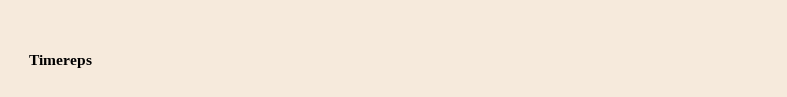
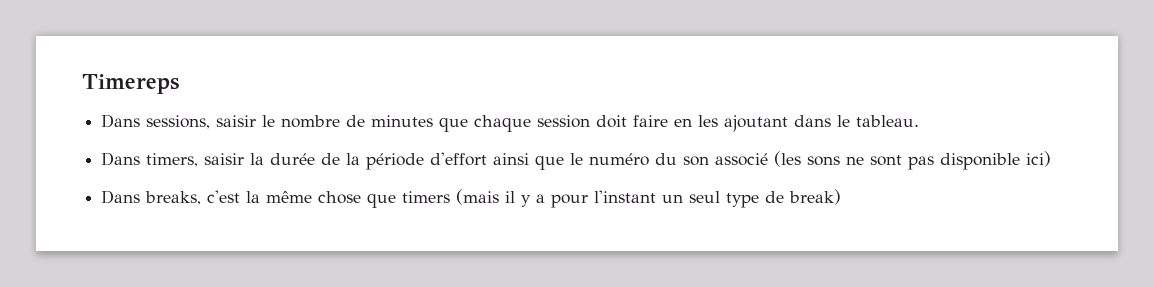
(92, 61) none -> [101,114,920,132] [101,151,1052,170] [101,189,842,208] // Dans sessions, saisir le nombre de minutes que chaque session doit faire en les ajoutant dans le tableau. // Dans timers, saisir la durée de la période d'effort ainsi que le numéro du son associé (les sons ne sont pas disponible ici) // Dans breaks, c'est la même chose que timers (mais il y a pour l'instant un seul type de break)

